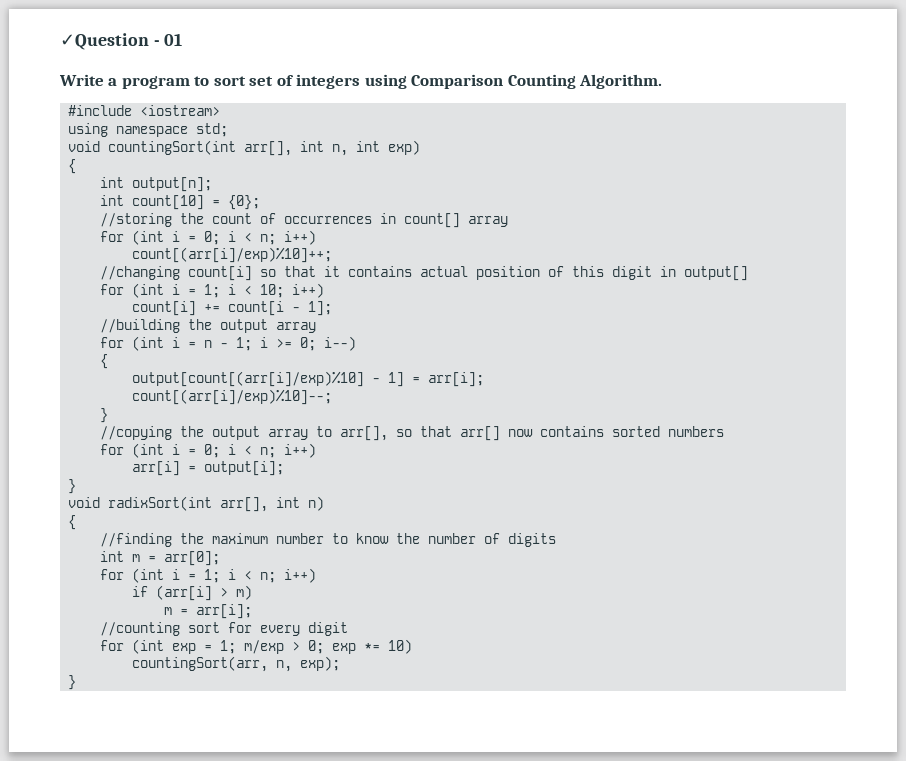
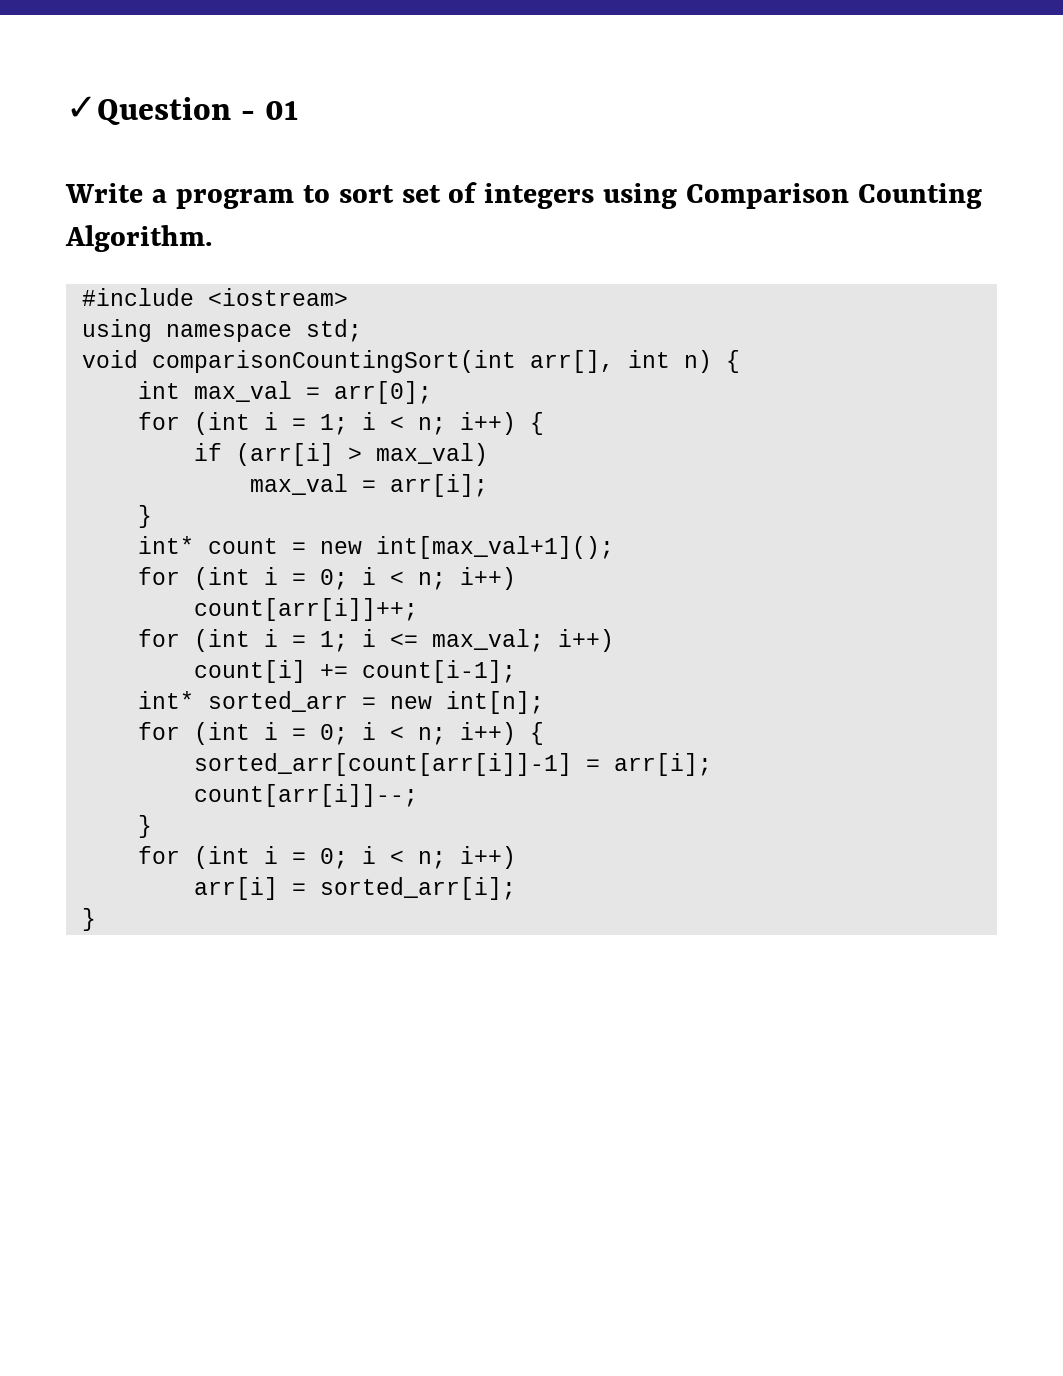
[108,140,421,156] countingSort(int arr[], int n, int exp) // -> [151,350,712,373] comparisonCountingSort(int arr[], int n)
[132,177,213,192] [100,195,261,210] [100,213,509,228] [100,230,317,245] [132,247,333,263] [100,266,749,281] [100,283,285,298] output[n]; // int count[10] = {0}; // //storing the count of occurrences in count[] array // for (int i = 0; i < n; i++) // count[(arr[i]/exp)%10]++; // //changing count[i] so that it contains actual position of this digit in output[] // for (int i = 1; i < 10; -> [193,381,432,404] [137,412,544,435] [193,443,488,466] [249,474,488,497] [137,505,152,528] [137,536,614,559] [137,567,516,590] [193,598,418,621] [137,629,544,652] max_val = arr[0]; // for (int i = 1; i < n; i++) { // if (arr[i] > max_val) // max_val = arr[i]; // } // int* count = new int[max_val+1](); // for (int i = 0; i < n; i++) // count[arr[i]]++; // for (int i = 1; i <= max_val;
[228,301,333,316] [100,319,317,333] [100,336,357,351] [100,354,109,369] [132,371,485,387] [132,389,333,405] [100,408,109,423] [100,426,725,441] count[i - 1]; // //building the output array // for (int i = n - 1; i >= 0; i--) // { // output[count[(arr[i]/exp)%10] - 1] = arr[i]; // count[(arr[i]/exp)%10]--; // } // //copying the output array to arr[], so that arr[] now contains sorted numbers -> [361,660,516,683] [137,691,544,714] [137,722,544,745] [193,753,712,776] [193,784,418,807] [137,815,152,838] count[i-1]; // int* sorted_arr = new int[n]; // for (int i = 0; i < n; i++) { // sorted_arr[count[arr[i]]-1] = arr[i]; // count[arr[i]]--; // }
[204,461,285,476] [68,479,77,494] [68,496,325,512] [68,515,77,530] [100,533,557,547] [100,551,221,566] [100,568,317,583] [132,585,253,601] [164,604,253,619] [100,622,349,636] [100,639,413,654] [132,656,341,672] [68,675,77,690] output[i]; // } // void radixSort(int arr[], int n) // { // //finding the maximum number to know the number of digits // int m = arr[0]; // for (int i = 1; i < n; i++) // if (arr[i] > m) // m = arr[i]; // //counting sort for every digit // for (int exp = 1; m/exp > 0; exp *= 10) // countingSort(arr, n, exp); // } -> [319,877,516,900] [81,908,96,931] sorted_arr[i]; // }

